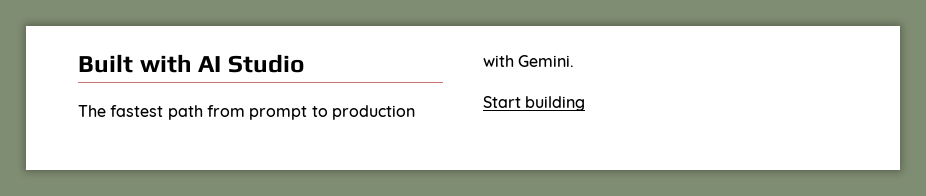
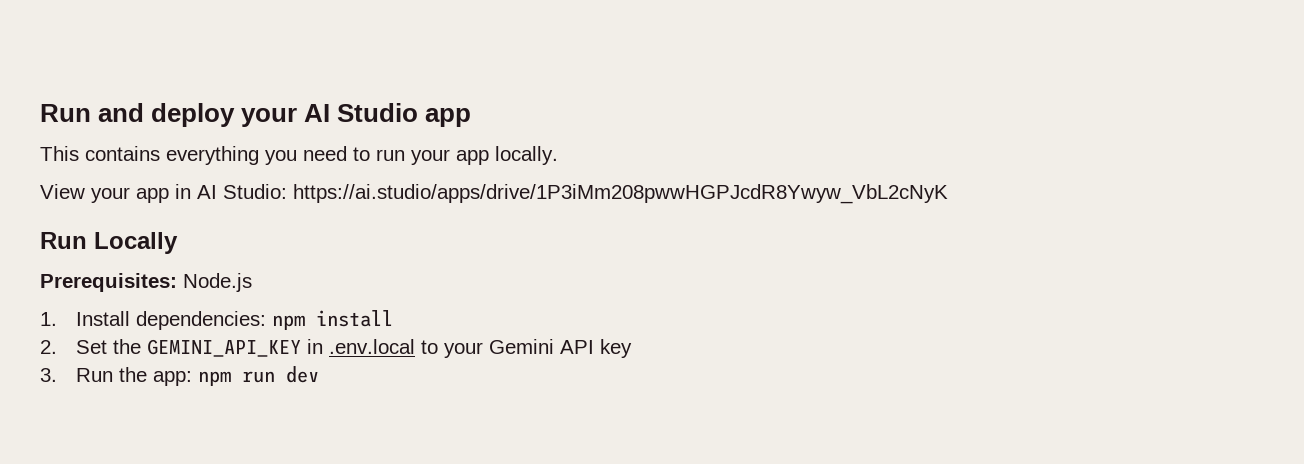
[78,54,305,73] [78,105,415,120] [483,55,575,67] [483,96,586,111] Built with AI Studio // The fastest path from prompt to production with Gemini. // Start building -> [40,103,472,127] [40,146,558,165] [40,184,948,204] [40,232,178,254] [40,273,252,292] [40,310,394,330] [40,339,633,358] [40,366,320,386] Run and deploy your AI Studio app // This contains everything you need to run your app locally. // View your app in AI Studio: https://ai.studio/apps/drive/1P3iMm208pwwHGPJcdR8Ywyw_VbL2cNyK // Run Locally // Prerequisites: Node.js // 1. Install dependencies: npm install // 2. Set the GEMINI_API_KEY in .env.local to your Gemini API key // 3. Run the app: npm run dev

